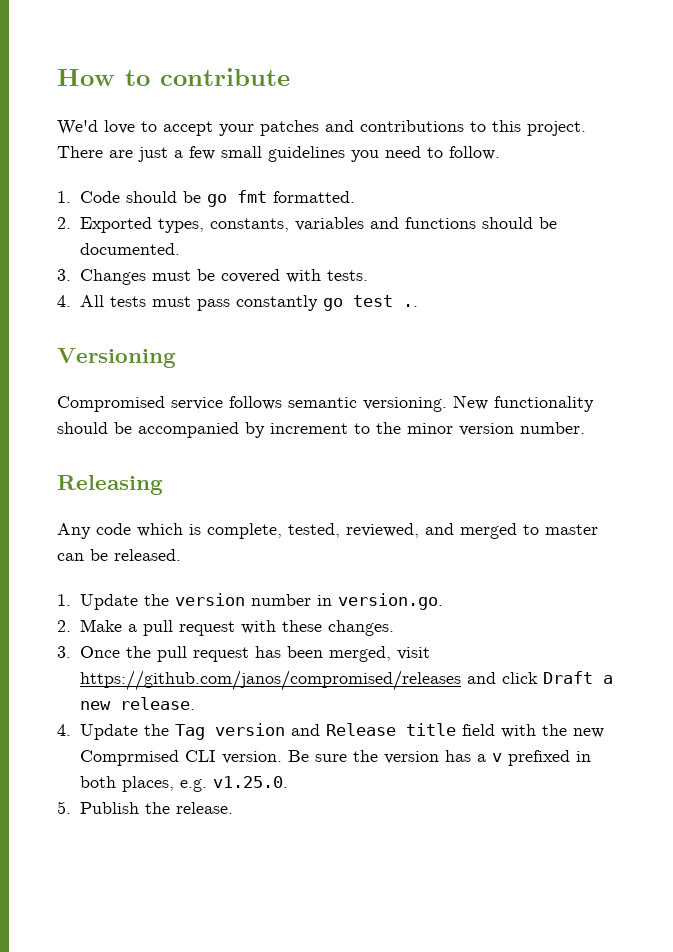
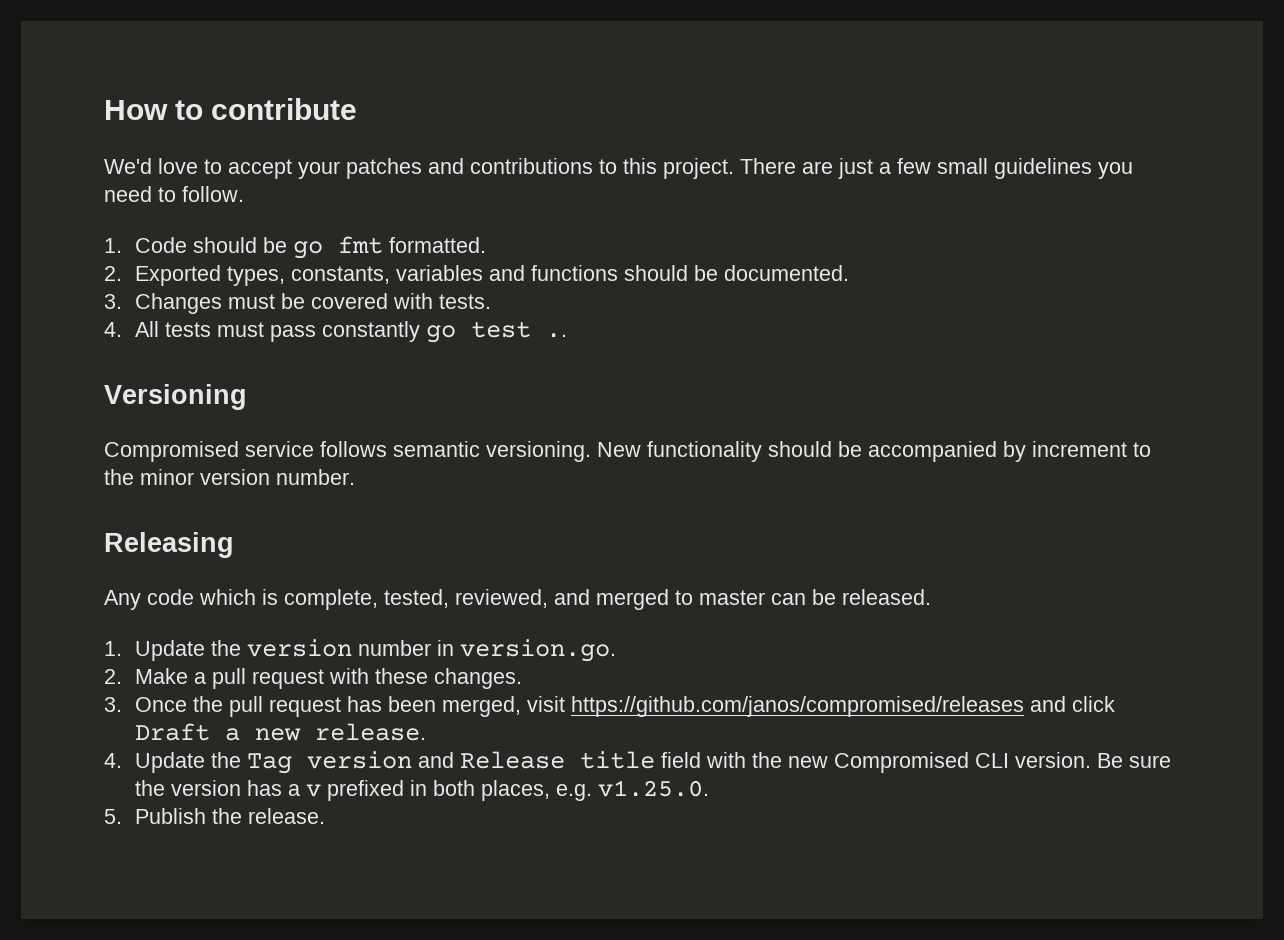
[79,750,179,766] Comprmised -> [833,752,969,773] Compromised

